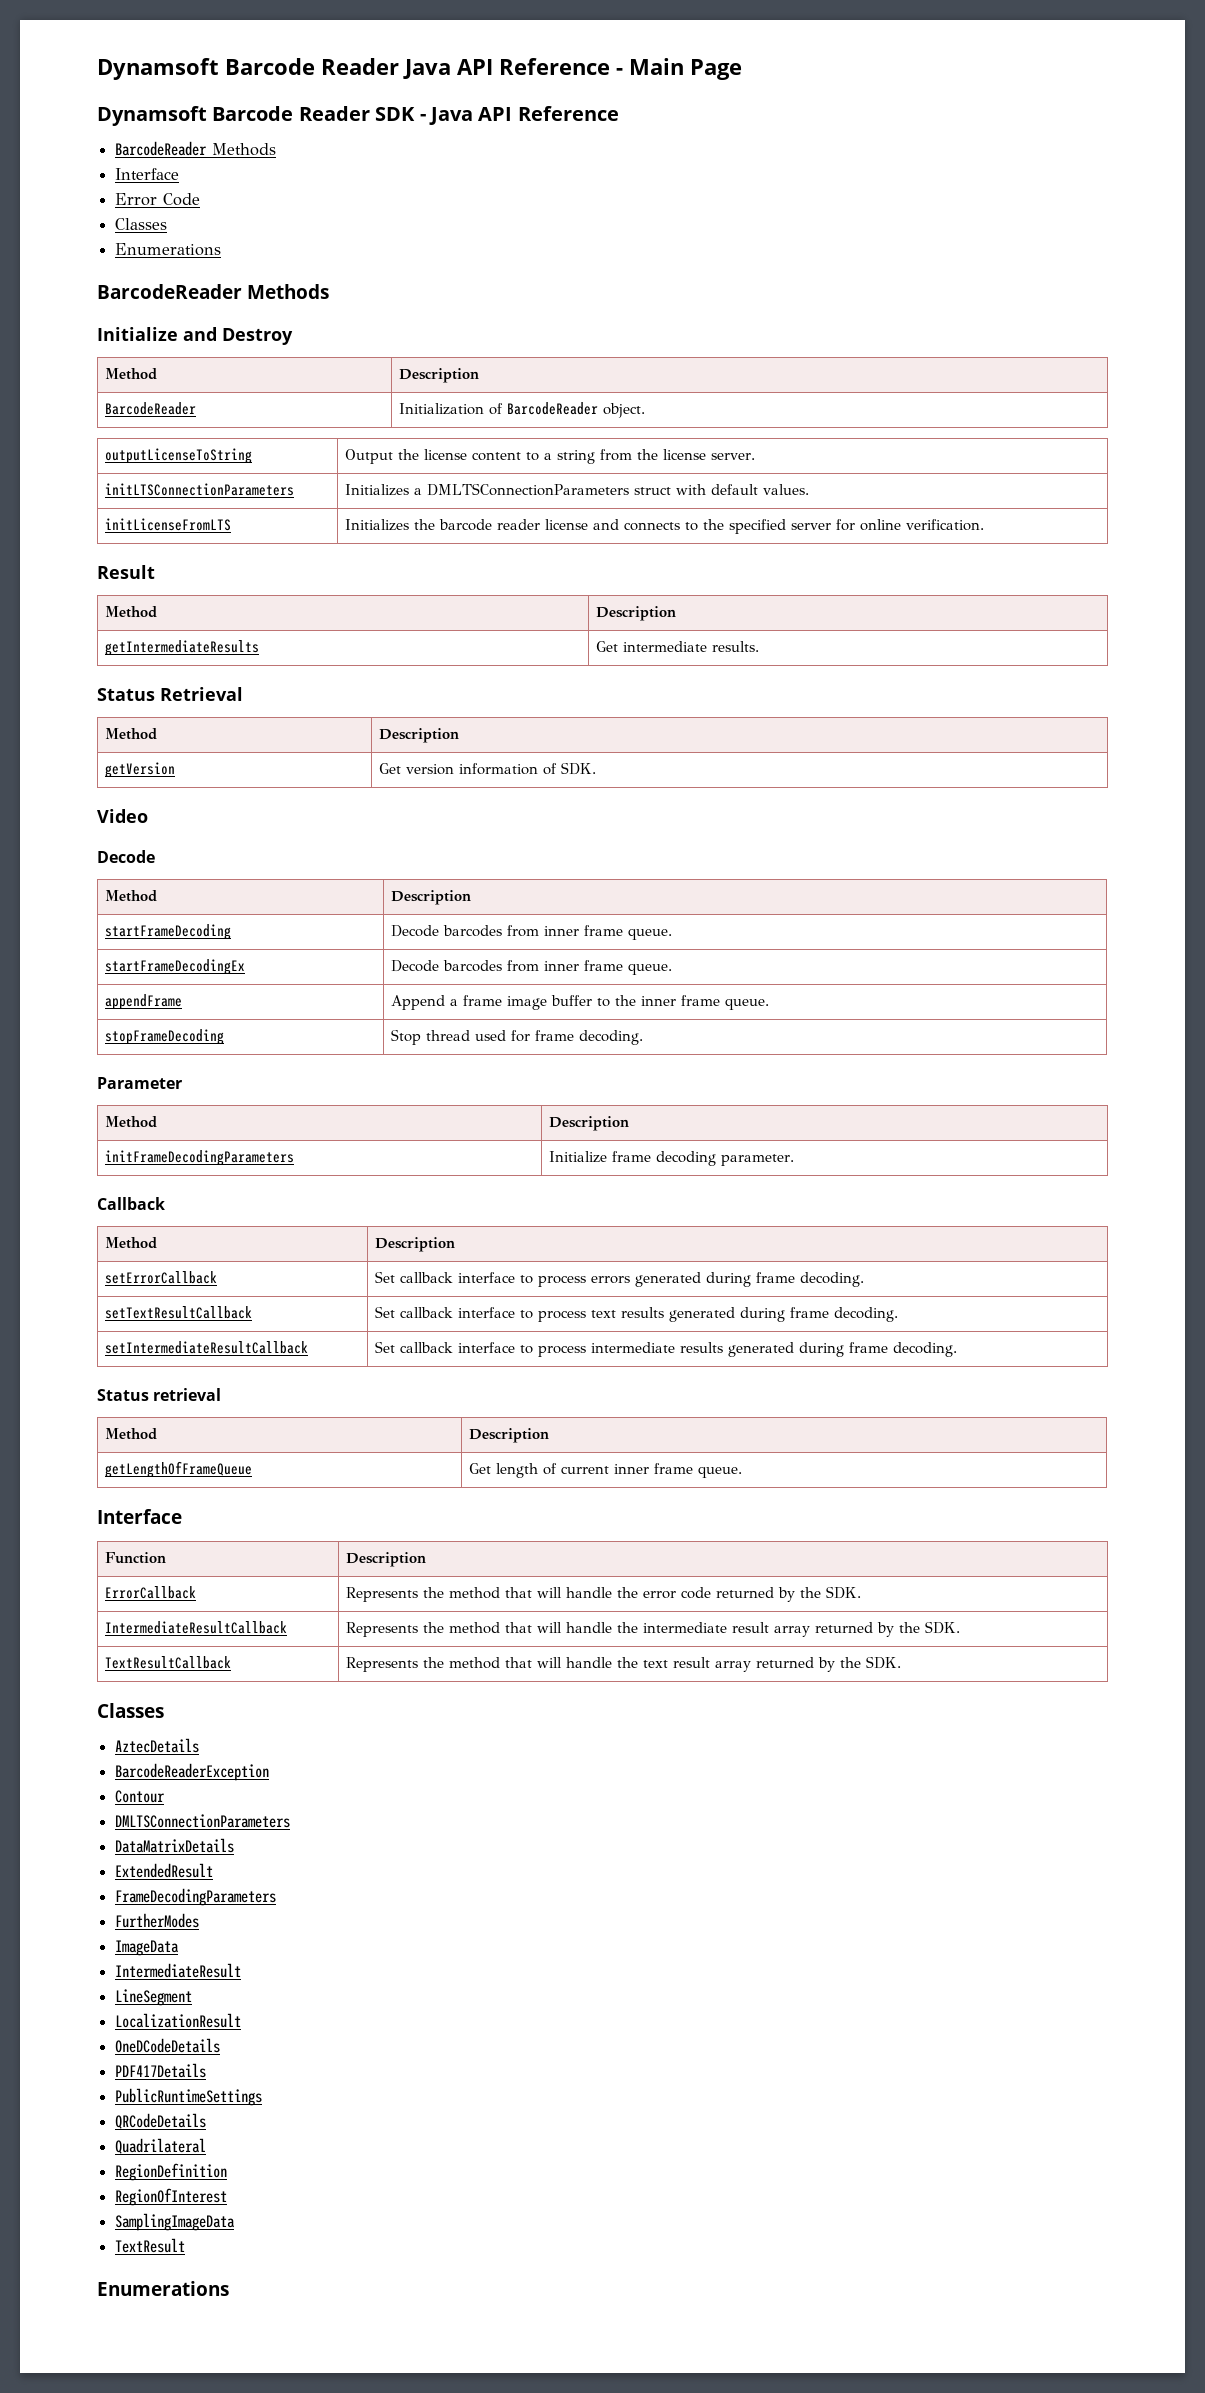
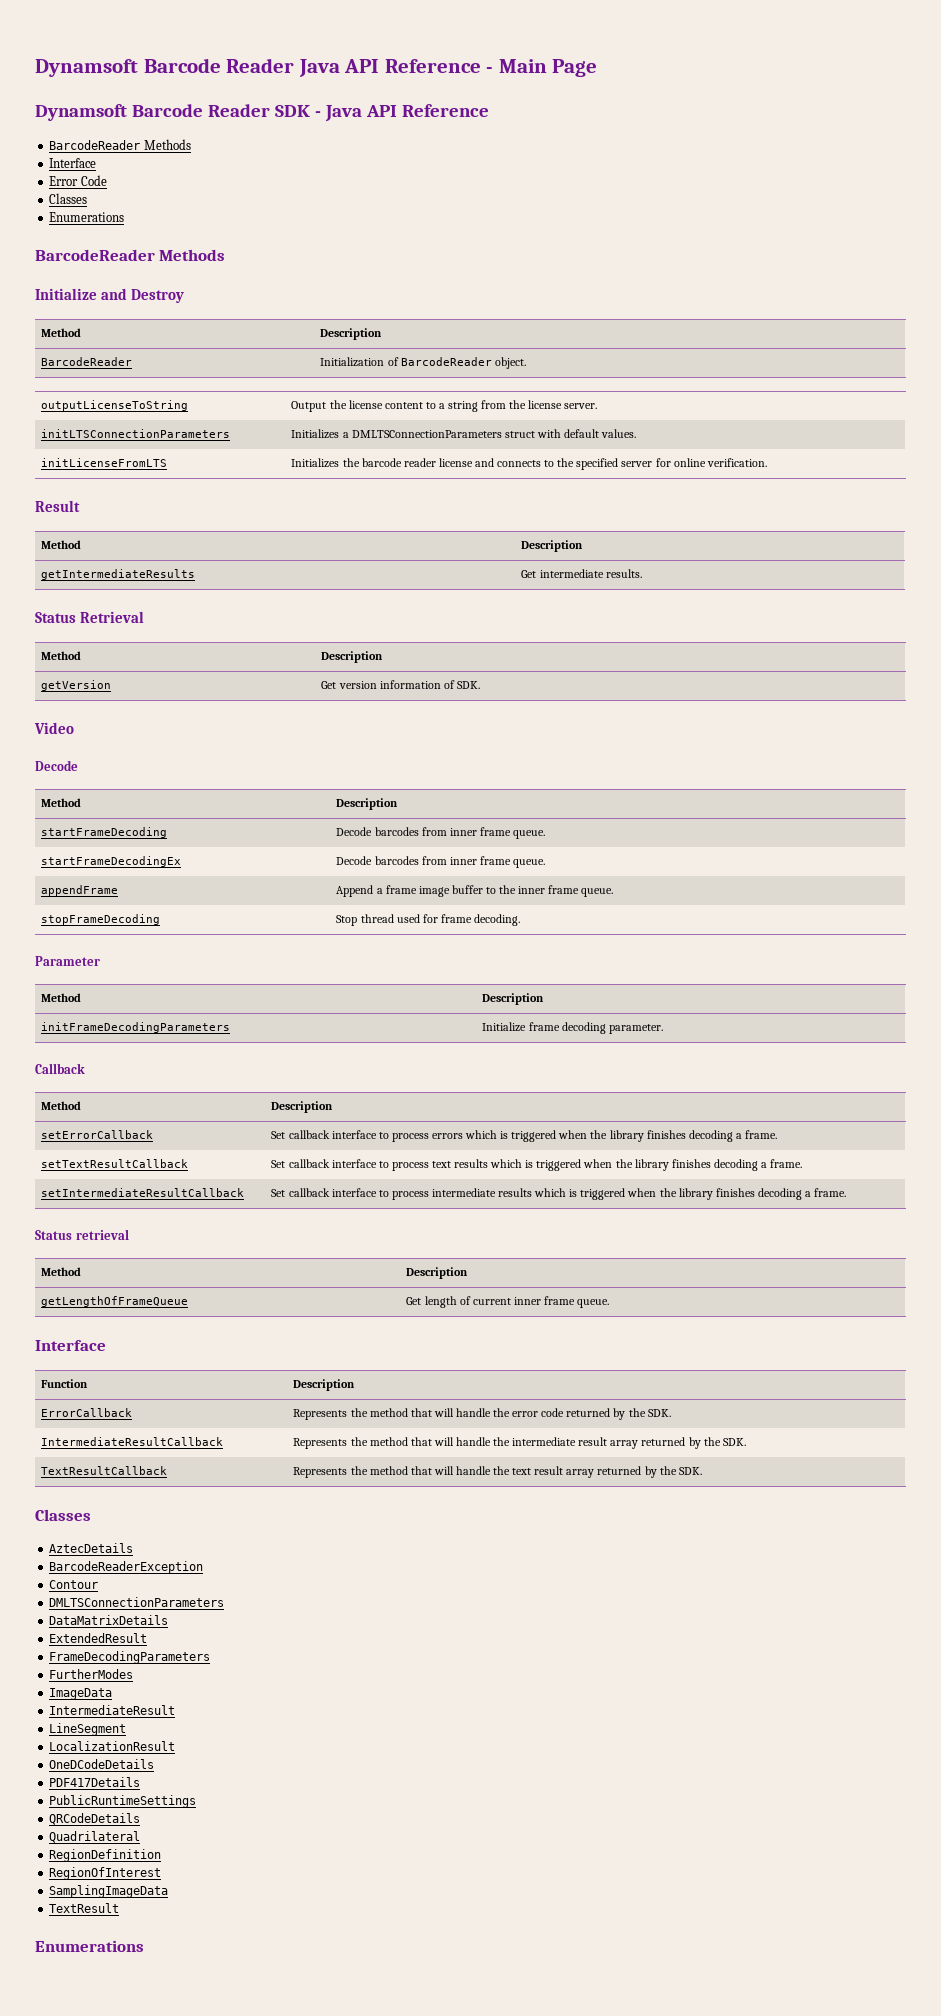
[635,1272,865,1287] generated during frame decoding. -> [465,1130,777,1142] which is triggered when the library finishes decoding a frame.
[669,1307,899,1322] generated during frame decoding. -> [490,1159,803,1171] which is triggered when the library finishes decoding a frame.
[728,1342,958,1357] generated during frame decoding. -> [534,1188,847,1200] which is triggered when the library finishes decoding a frame.

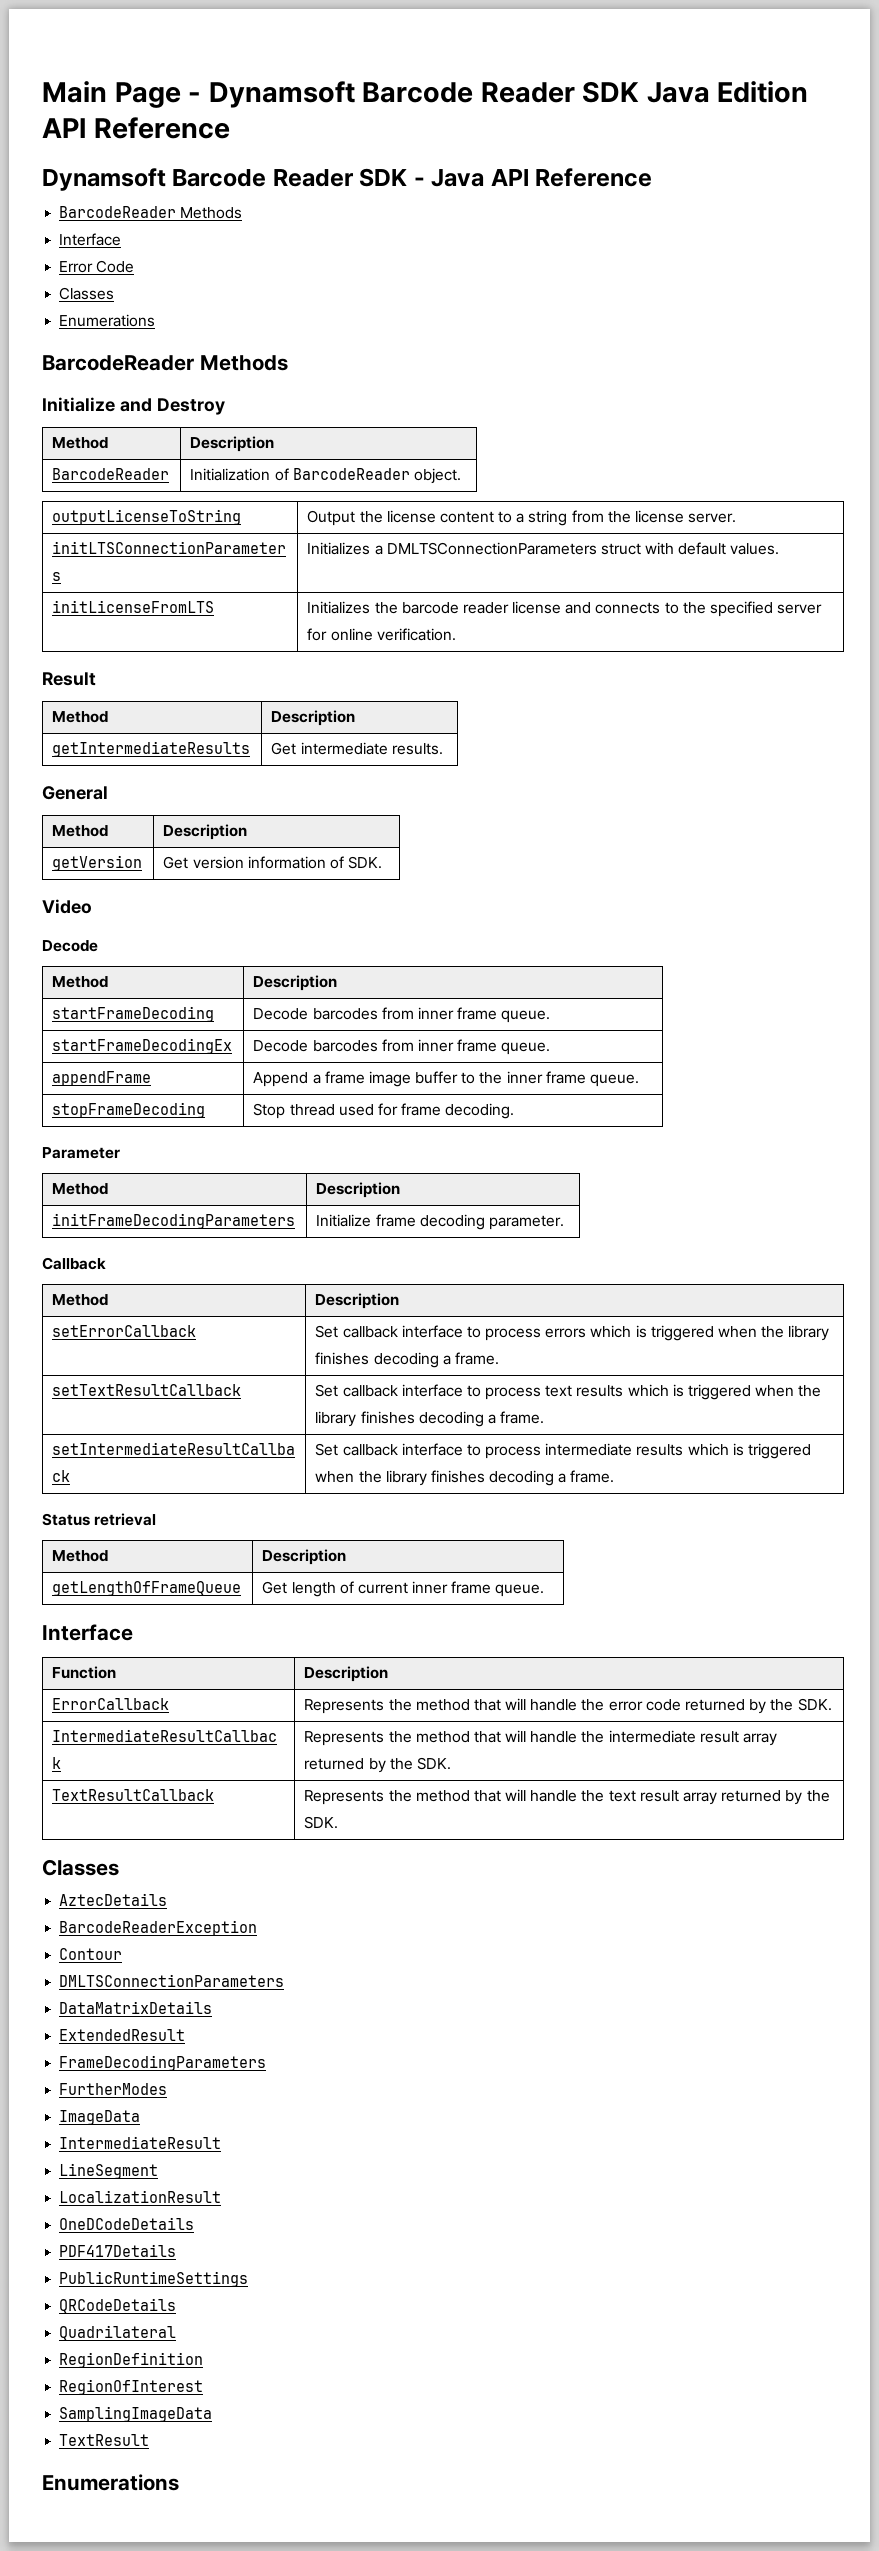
[35,58,598,77] Dynamsoft Barcode Reader Java API Reference - Main Page -> [42,81,809,108] [42,117,230,139] Main Page - Dynamsoft Barcode Reader SDK Java Edition API Reference
[35,611,144,623] Status Retrieval -> [42,786,108,800] General

